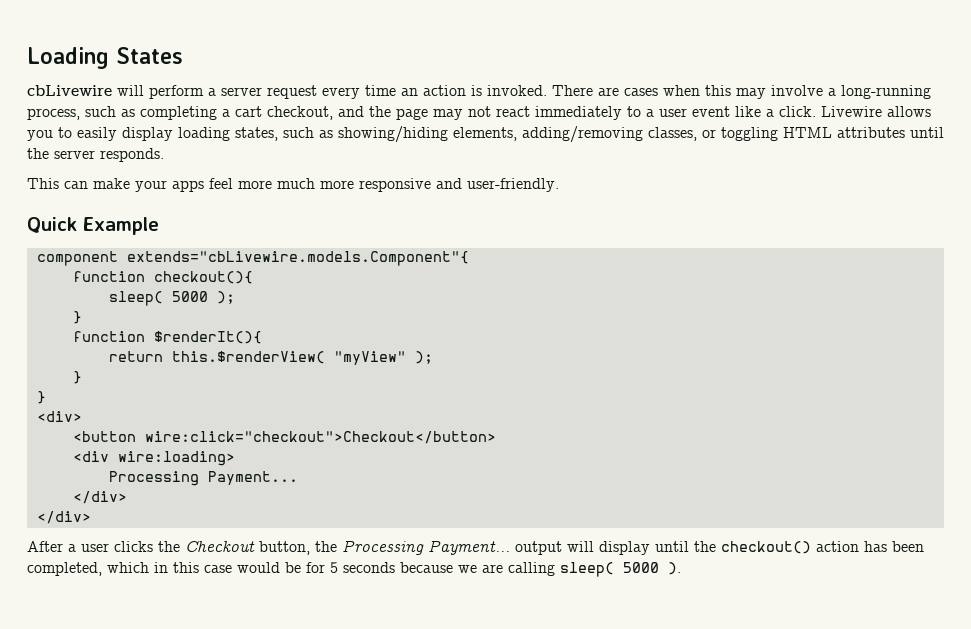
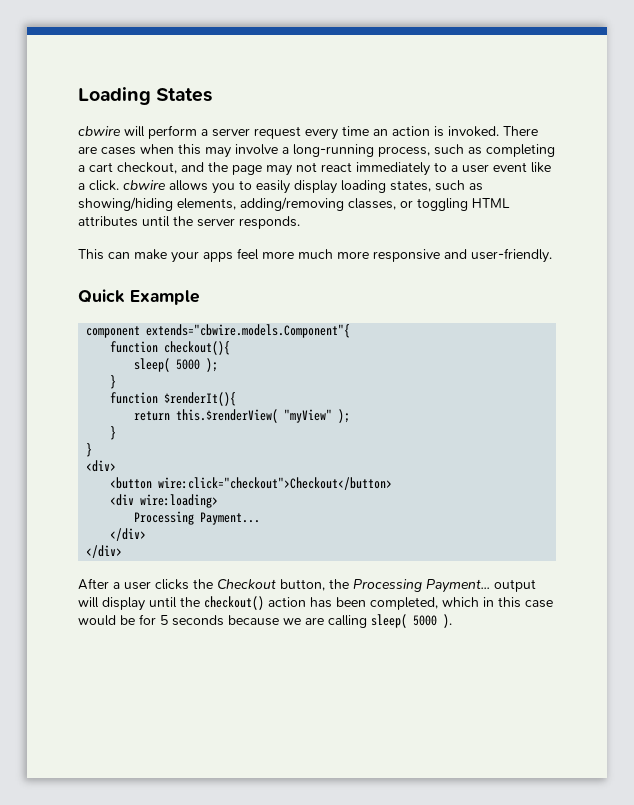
[27,85,112,96] cbLivewire -> [78,126,121,136] cbwire
[821,106,882,117] Livewire -> [123,180,166,190] cbwire
[126,251,469,266] extends="cbLivewire.models.Component"{ -> [146,324,351,338] extends="cbwire.models.Component"{

